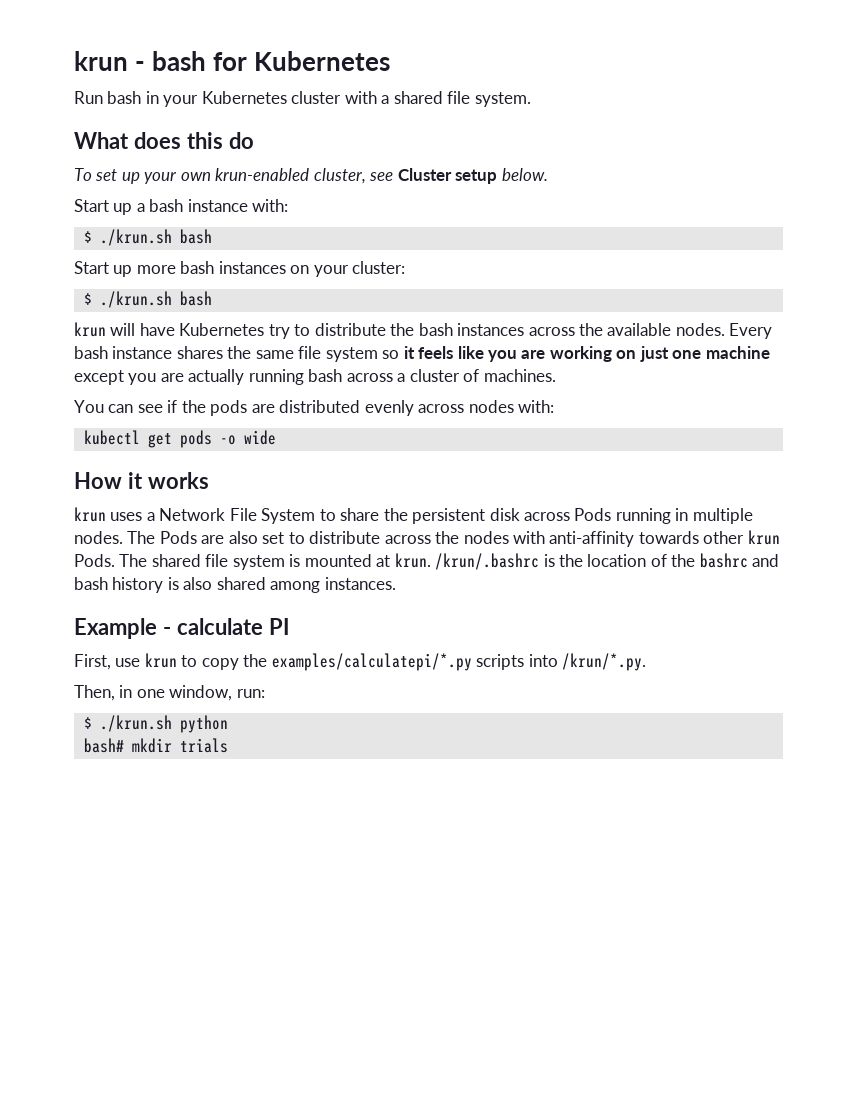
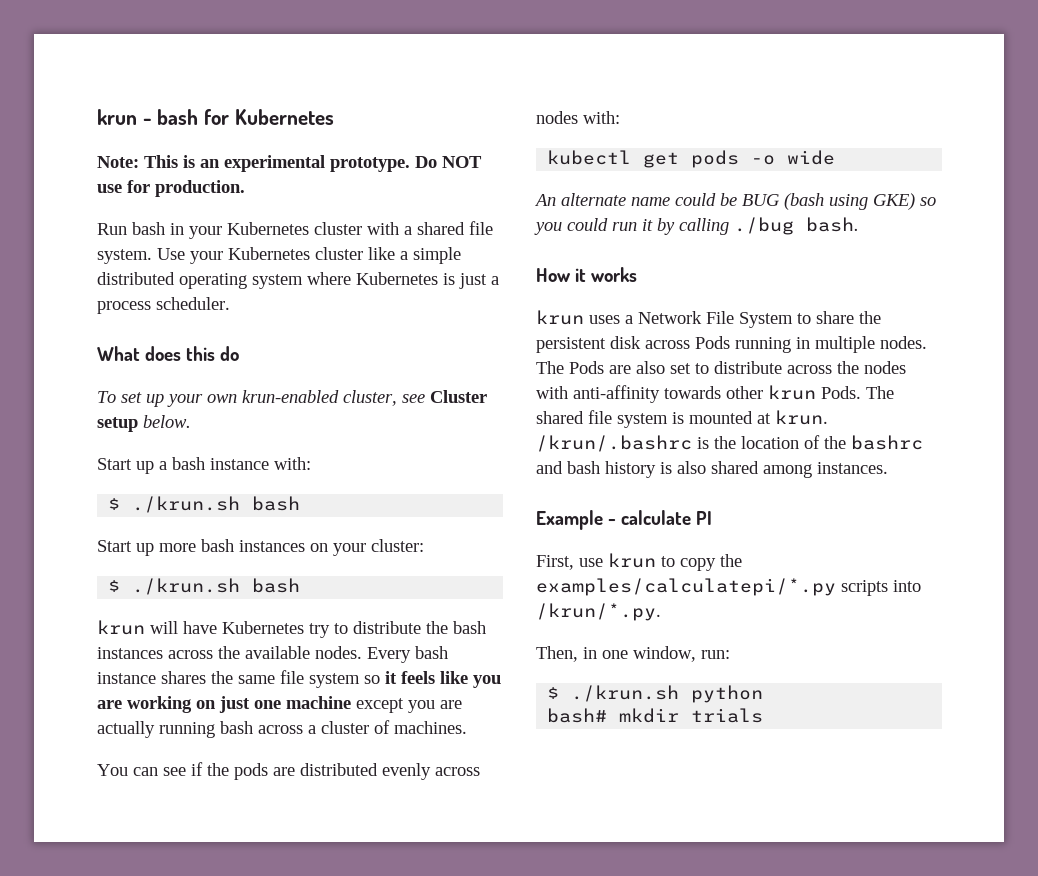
(391, 61) none -> [97,155,482,172] [97,180,245,197] // Note: This is an experimental prototype. Do NOT use for production.
(531, 99) none -> [157,247,461,264] [97,272,499,289] [97,297,230,314] Use your Kubernetes cluster like a simple distributed operating system where Kubernetes is just a process scheduler.
(276, 437) none -> [534,193,936,210] [534,217,859,235] // An alternate name could be BUG (bash using GKE) so you could run it by calling ./bug bash.

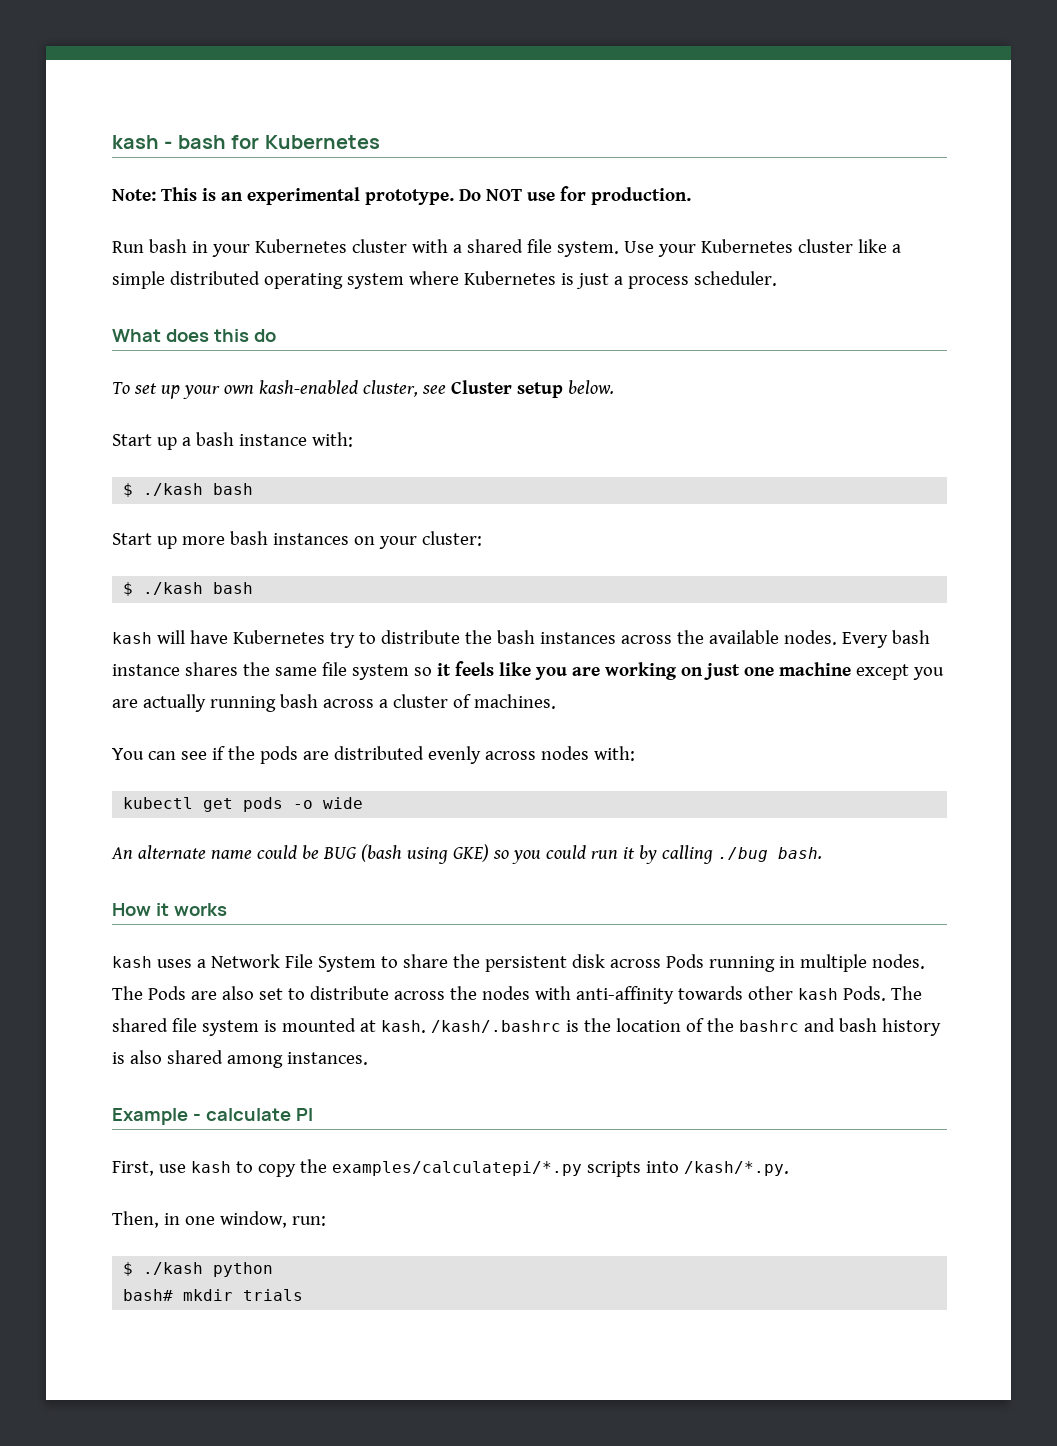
[97,109,137,125] krun -> [112,135,159,149] kash
[242,390,339,403] krun-enabled -> [258,380,358,394] kash-enabled
[132,496,241,513] ./krun.sh -> [143,483,204,496] ./kash
[132,578,301,595] [97,620,145,635] ./krun.sh bash // krun -> [143,582,254,595] [112,632,152,644] ./kash bash // kash
[536,310,584,325] krun -> [112,956,152,968] kash
[768,385,816,400] krun -> [797,988,838,1000] kash
[775,410,828,425] [536,435,692,452] krun. /krun/.bashrc -> [380,1020,561,1033] kash. /kash/.bashrc
[608,553,656,568] krun -> [190,1161,231,1173] kash
[536,603,661,621] /krun/*.py. -> [683,1161,789,1176] /kash/*.py.
[571,685,680,702] ./krun.sh -> [143,1262,204,1275] ./kash

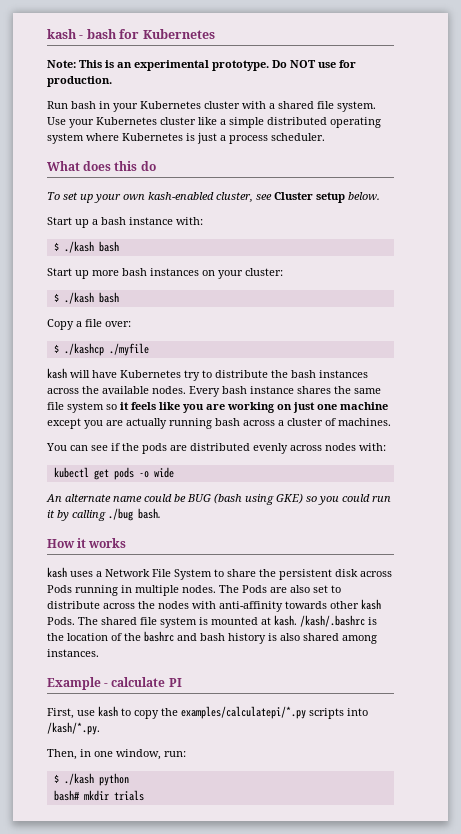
(254, 588) none -> [47,319,131,330] [53,343,149,356] // Copy a file over: // $ ./kashcp ./myfile

